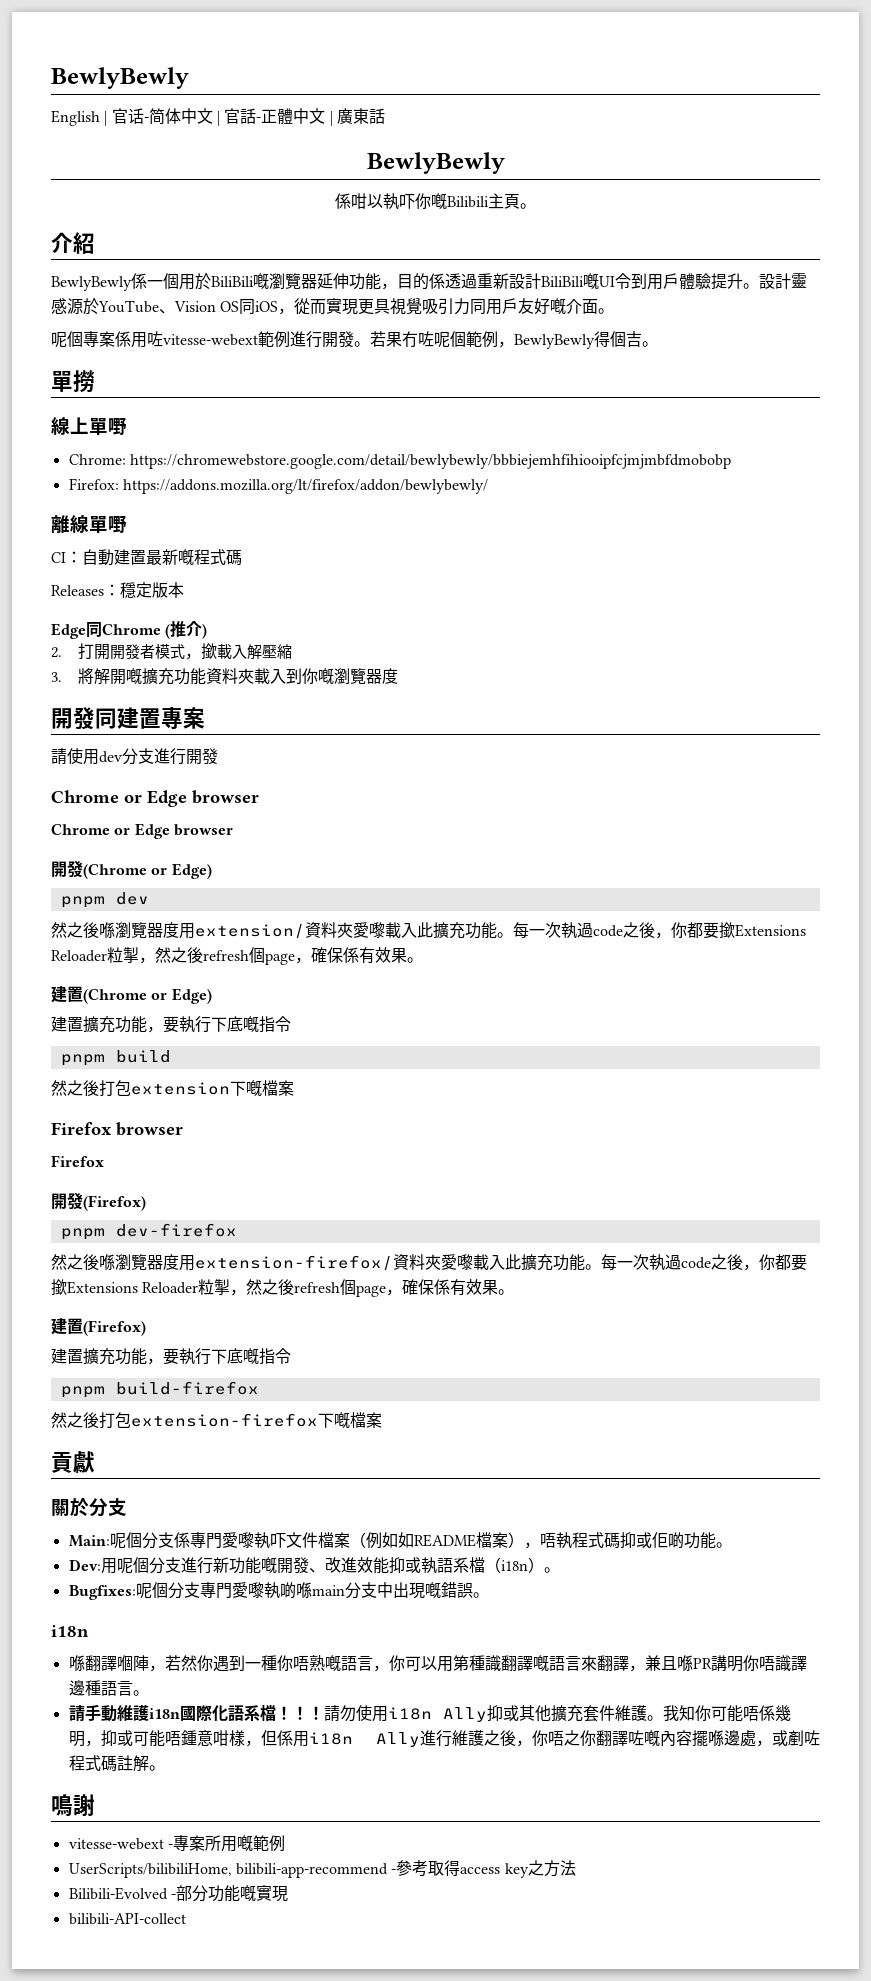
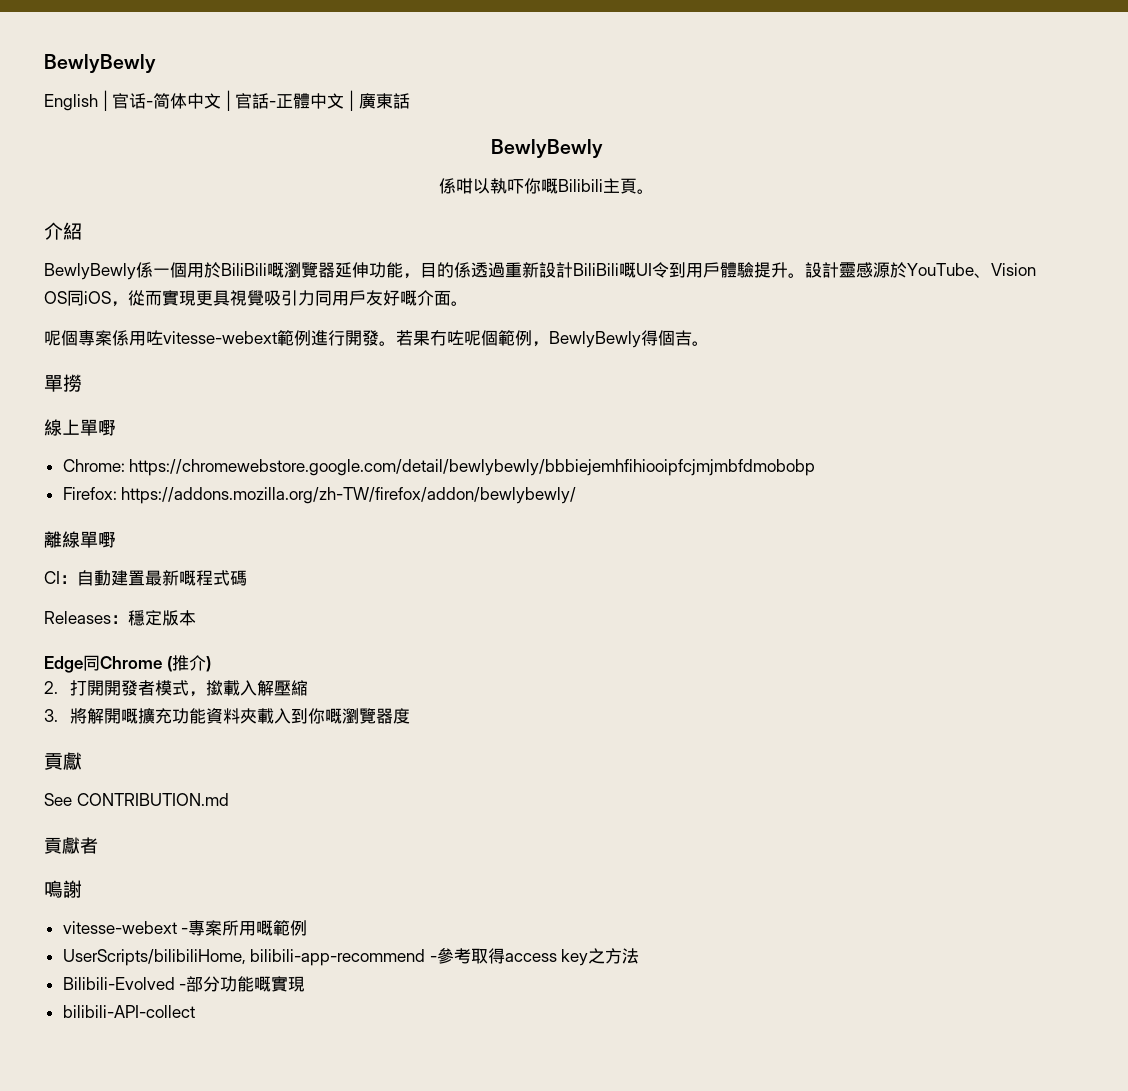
[122,479,488,494] https://addons.mozilla.org/lt/firefox/addon/bewlybewly/ -> [121,487,577,504] https://addons.mozilla.org/zh-TW/firefox/addon/bewlybewly/
[51,707,205,730] [51,748,218,765] [51,790,259,807] [51,823,233,839] [51,860,212,879] [60,892,149,908] [51,922,806,939] [51,947,423,965] [51,986,212,1004] [51,1016,291,1033] [60,1050,171,1066] [51,1080,294,1097] [51,1122,183,1136] [51,1155,104,1167] [51,1192,146,1211] [60,1223,237,1240] [51,1254,807,1271] [51,1279,515,1297] [51,1318,146,1336] [51,1348,291,1365] [60,1381,259,1398] [51,1412,382,1429] [51,1451,95,1473] [51,1498,127,1517] [68,1532,732,1549] [68,1557,560,1574] [68,1582,489,1600] [51,1625,89,1637] [68,1655,807,1672] [68,1680,149,1696] [68,1704,791,1722] [68,1730,820,1747] [68,1755,165,1772] 開發同建置專案 // 請使用dev分支進行開發 // Chrome or Edge browser // Chrome or Edge browser // 開發(Chrome or Edge) // pnpm dev // 然之後喺瀏覽器度用extension/資料夾愛嚟載入此擴充功能。每一次執過code之後，你都要撳Extensions Reloader粒掣，然之後refresh個page，確保係有效果。 // 建置(Chrome or Edge) // 建置擴充功能，要執行下底嘅指令 // pnpm build // 然之後打包extension下嘅檔案 // Firefox browser // Firefox // 開發(Firefox) // pnpm dev-firefox // 然之後喺瀏覽器度用extension-firefox/資料夾愛嚟載入此擴充功能。每一次執過code之後，你都要撳Extensions Reloader粒掣，然之後refresh個page，確保係有效果。 // 建置(Firefox) // 建置擴充功能，要執行下底嘅指令 // pnpm build-firefox // 然之後打包extension-firefox下嘅檔案 // 貢獻 // 關於分支 // Main:呢個分支係專門愛嚟執吓文件檔案（例如如README檔案），唔執程式碼抑或佢啲功能。 // Dev:用呢個分支進行新功能嘅開發、改進效能抑或執語系檔（i18n）。 // Bugfixes:呢個分支專門愛嚟執啲喺main分支中出現嘅錯誤。 // i18n // 喺翻譯嗰陣，若然你遇到一種你唔熟嘅語言，你可以用第種識翻譯嘅語言來翻譯，兼且喺PR講明你唔識譯邊種語言。 // 請手動維護i18n國際化語系檔！！！請勿使用i18n Ally抑或其他擴充套件維護。我知你可能唔係幾明，抑或可能唔鍾意咁樣，但係用i18n Ally進行維護之後，你唔之你翻譯咗嘅內容擺喺邊處，或剷咗程式碼註解。 -> [44,752,82,770] [44,793,229,806] [44,837,98,854] 貢獻 // See CONTRIBUTION.md // 貢獻者

